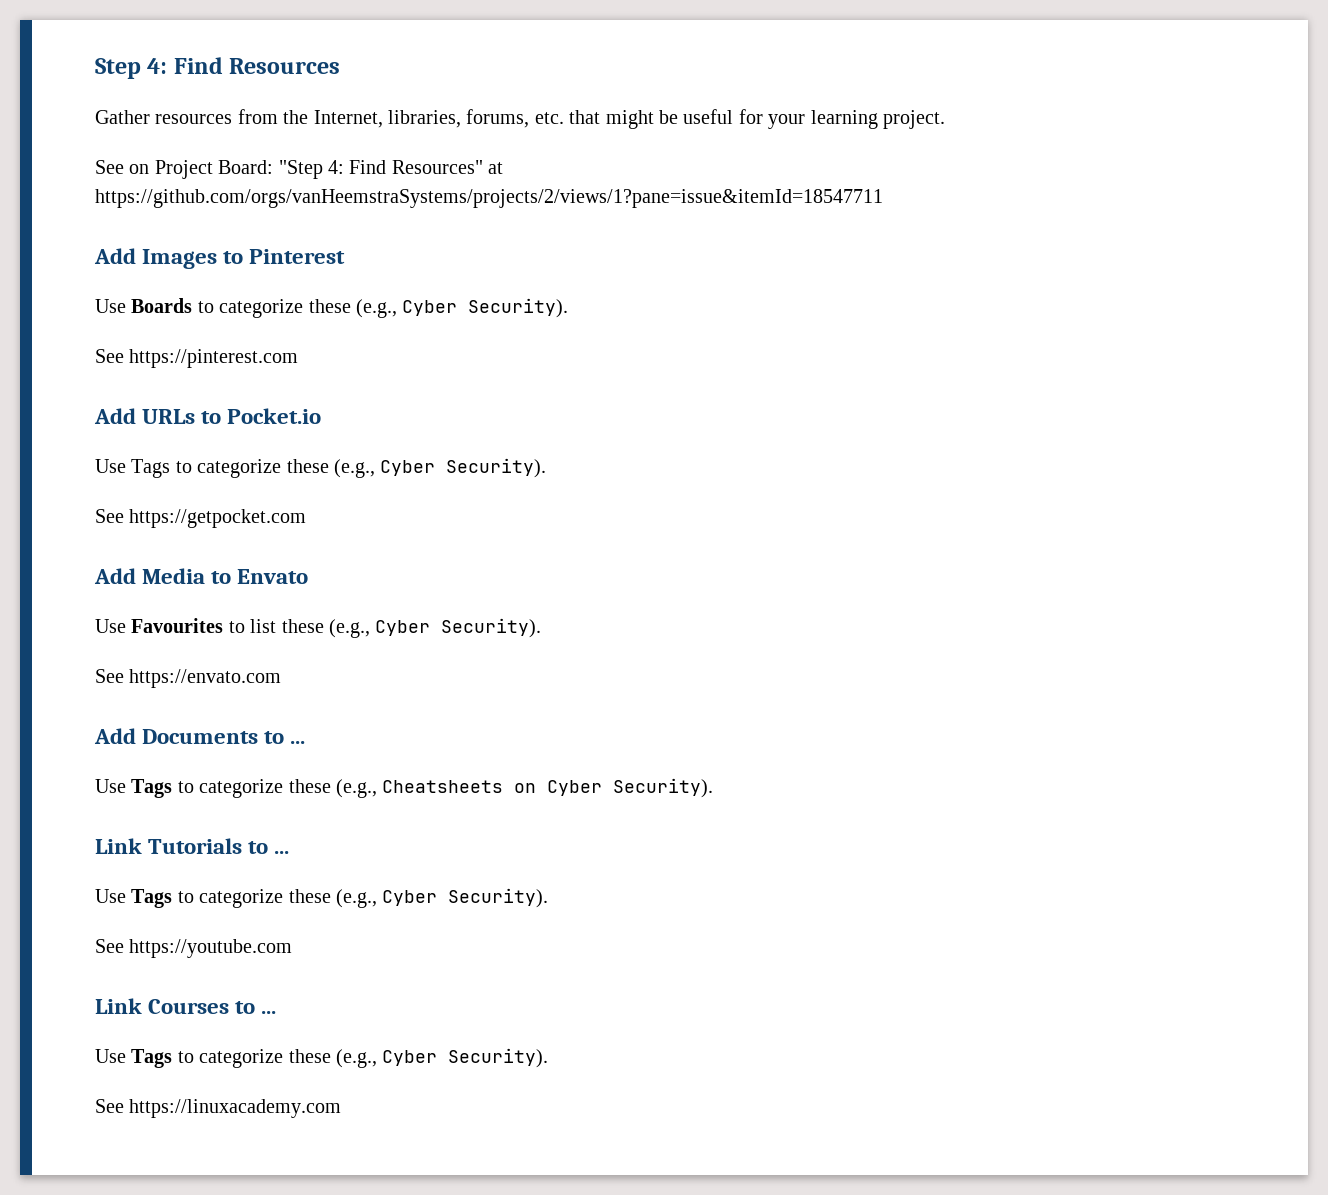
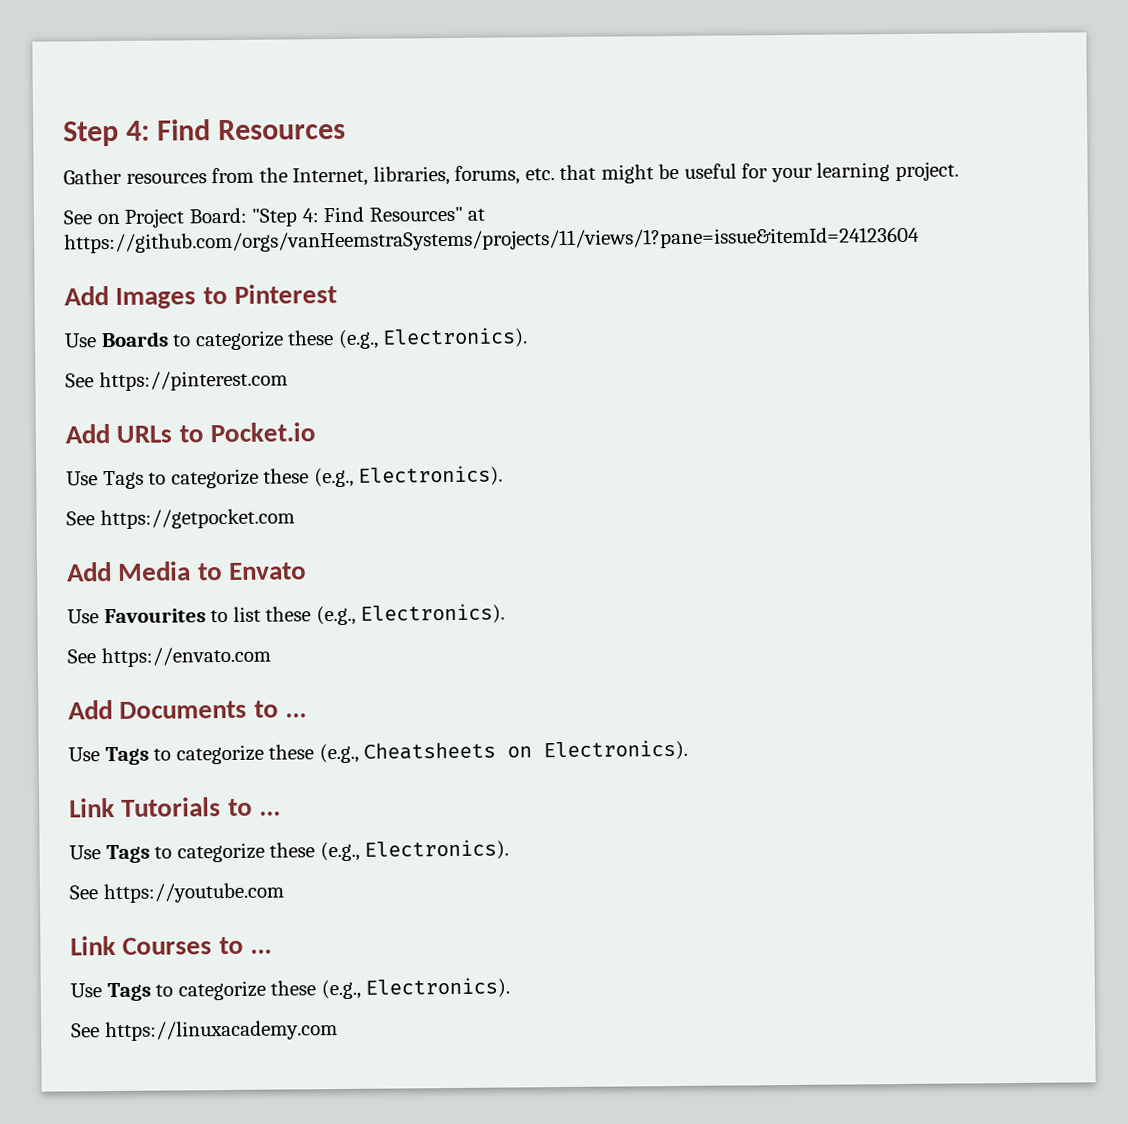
[95,189,883,208] https://github.com/orgs/vanHeemstraSystems/projects/2/views/1?pane=issue&itemId=18547711 -> [64,226,920,254] https://github.com/orgs/vanHeemstraSystems/projects/11/views/1?pane=issue&itemId=24123604
[402,298,569,318] Cyber Security). -> [382,327,529,349] Electronics).
[380,458,547,478] Cyber Security). -> [358,465,504,487] Electronics).
[375,618,542,638] Cyber Security). -> [360,603,506,625] Electronics).
[547,778,714,798] Cyber Security). -> [543,739,689,762] Electronics).
[382,888,549,908] Cyber Security). -> [364,839,510,861] Electronics).
[382,1048,549,1068] Cyber Security). -> [365,977,511,999] Electronics).

